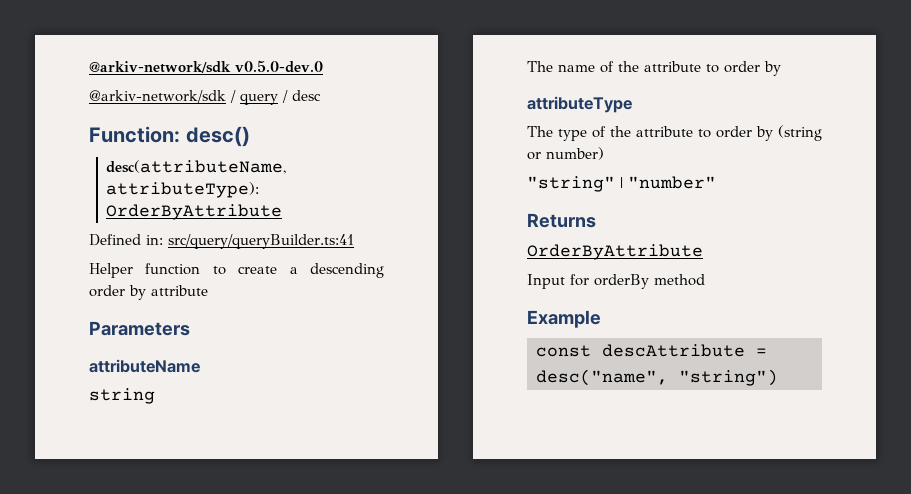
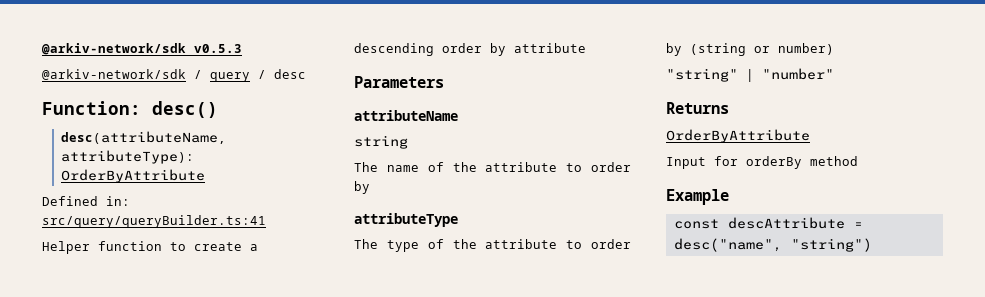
[89,60,323,73] @arkiv-network/sdk v0.5.0-dev.0 -> [42,43,242,55] @arkiv-network/sdk v0.5.3

